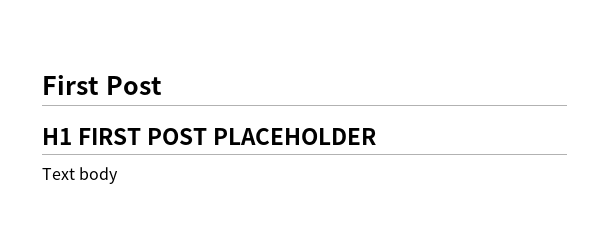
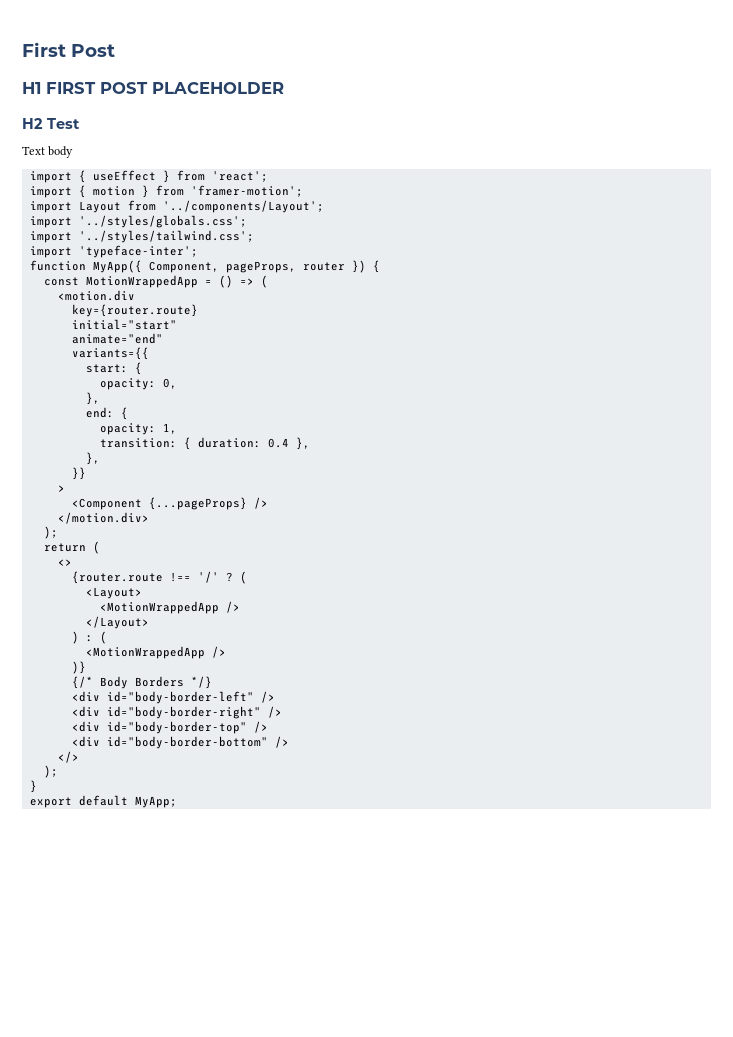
(377, 136) none -> [22,118,80,129] // H2 Test
(119, 175) none -> [29,170,268,183] [29,185,303,198] [29,200,324,213] [29,215,247,228] [29,230,254,243] [29,245,198,258] [29,260,380,273] [43,275,268,288] [57,290,135,301] [71,304,198,317] [71,319,177,330] [71,333,163,344] [71,347,149,360] [85,362,142,375] [99,378,177,390] [85,392,100,405] [85,407,128,420] [99,423,177,435] [99,437,310,450] [85,452,100,465] [71,467,86,480] [57,485,65,492] [71,497,268,510] [57,512,149,524] [43,526,58,539] [43,541,100,554] [57,559,72,566] [71,571,247,584] [85,587,142,599] [99,601,240,614] [85,616,149,629] [71,631,107,644] [85,646,226,659] [71,661,86,674] [71,676,212,689] [71,691,275,704] [71,706,282,719] [71,721,268,734] [71,736,289,749] [57,751,79,763] [43,765,58,778] [29,780,37,793] [29,795,177,808] // import { useEffect } from 'react'; // import { motion } from 'framer-motion'; // import Layout from '../components/Layout'; // import '../styles/globals.css'; // import '../styles/tailwind.css'; // import 'typeface-inter'; // function MyApp({ Component, pageProps, router }) { // const MotionWrappedApp = () => ( // <motion.div // key={router.route} // initial="start" // animate="end" // variants={{ // start: { // opacity: 0, // }, // end: { // opacity: 1, // transition: { duration: 0.4 }, // }, // }} // > // <Component {...pageProps} /> // </motion.div> // ); // return ( // <> // {router.route !== '/' ? ( // <Layout> // <MotionWrappedApp /> // </Layout> // ) : ( // <MotionWrappedApp /> // )} // {/* Body Borders */} // <div id="body-border-left" /> // <div id="body-border-right" /> // <div id="body-border-top" /> // <div id="body-border-bottom" /> // </> // ); // } // export default MyApp;

